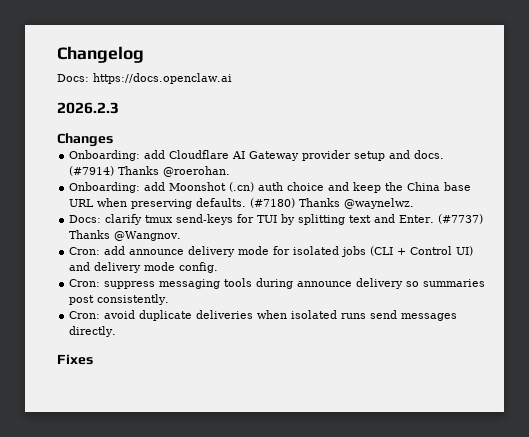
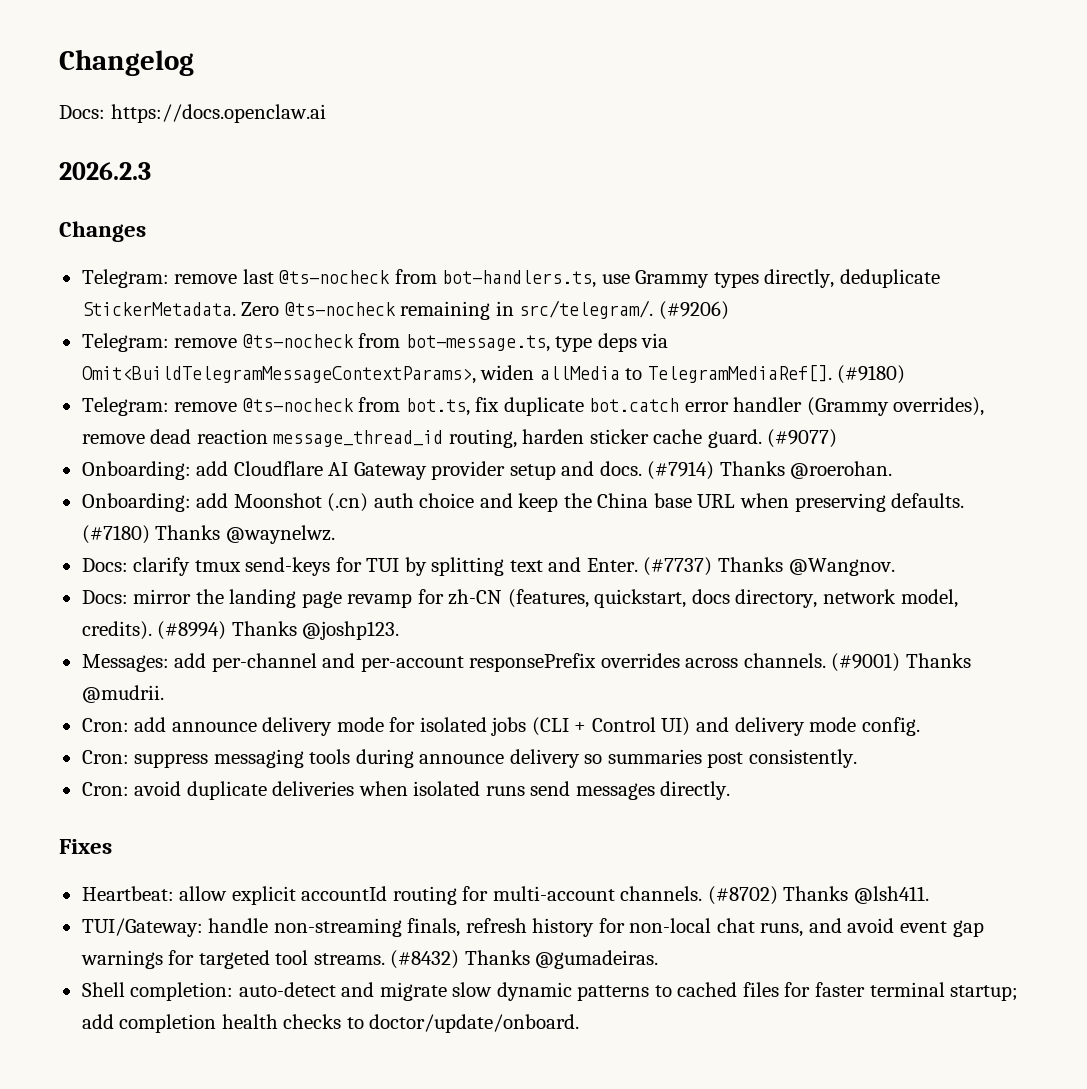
(113, 140) none -> [81,269,940,288] [81,300,729,320] [81,333,669,352] [81,365,906,384] [81,397,985,416] [81,429,838,448] // Telegram: remove last @ts-nocheck from bot-handlers.ts, use Grammy types directly, deduplicate StickerMetadata. Zero @ts-nocheck remaining in src/telegram/. (#9206) // Telegram: remove @ts-nocheck from bot-message.ts, type deps via Omit<BuildTelegramMessageContextParams>, widen allMedia to TelegramMediaRef[]. (#9180) // Telegram: remove @ts-nocheck from bot.ts, fix duplicate bot.catch error handler (Grammy overrides), remove dead reaction message_thread_id routing, harden sticker cache guard. (#9077)
(182, 236) none -> [81,589,958,608] [81,621,400,640] [81,653,971,672] [81,685,164,703] // Docs: mirror the landing page revamp for zh-CN (features, quickstart, docs directory, network model, credits). (#8994) Thanks @joshp123. // Messages: add per-channel and per-account responsePrefix overrides across channels. (#9001) Thanks @mudrii.
(93, 359) none -> [81,886,929,905] [81,918,984,937] [80,950,659,969] [81,982,1019,1001] [81,1014,580,1033] // Heartbeat: allow explicit accountId routing for multi-account channels. (#8702) Thanks @lsh411. // TUI/Gateway: handle non-streaming finals, refresh history for non-local chat runs, and avoid event gap warnings for targeted tool streams. (#8432) Thanks @gumadeiras. // Shell completion: auto-detect and migrate slow dynamic patterns to cached files for faster terminal startup; add completion health checks to doctor/update/onboard.

